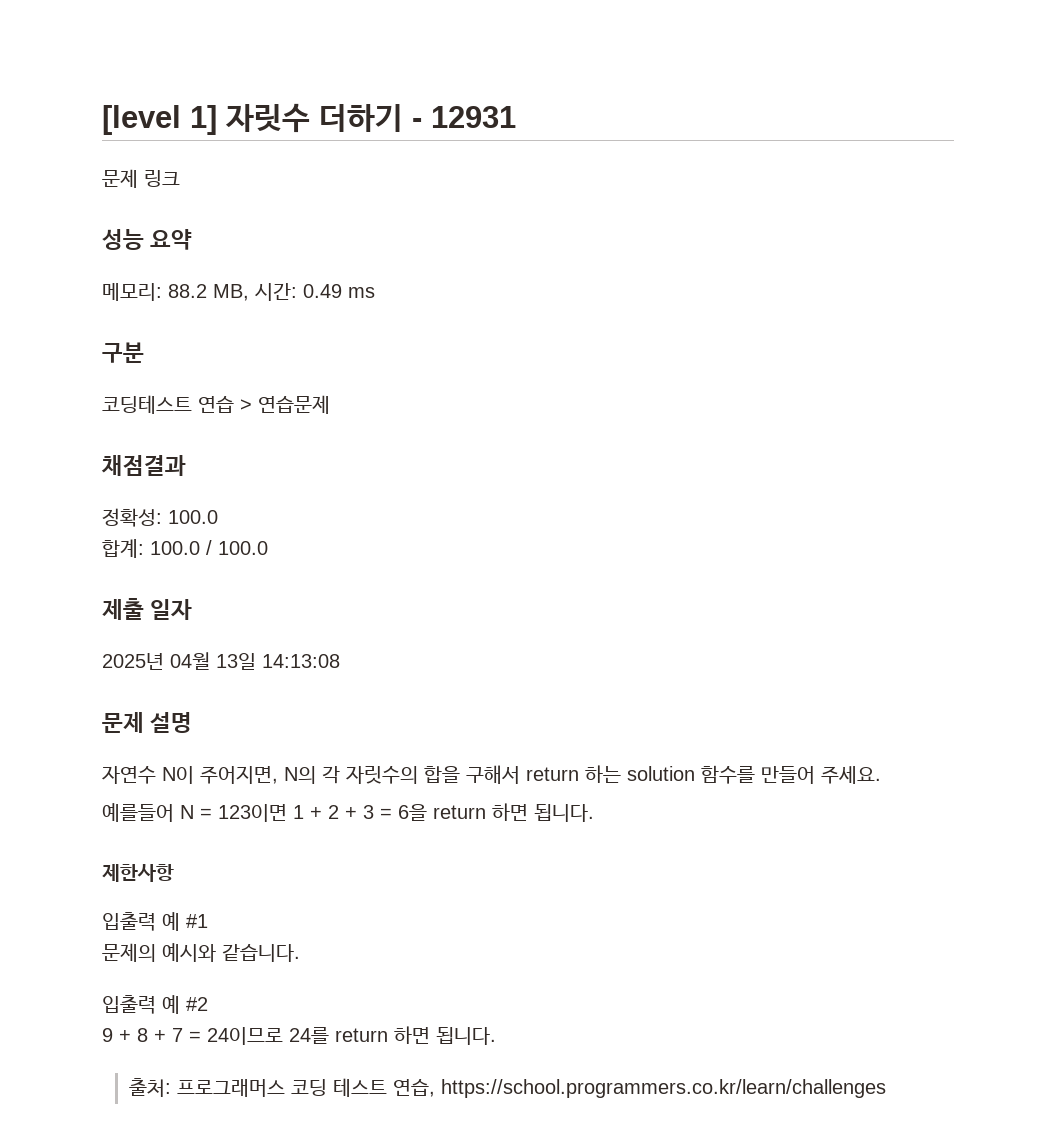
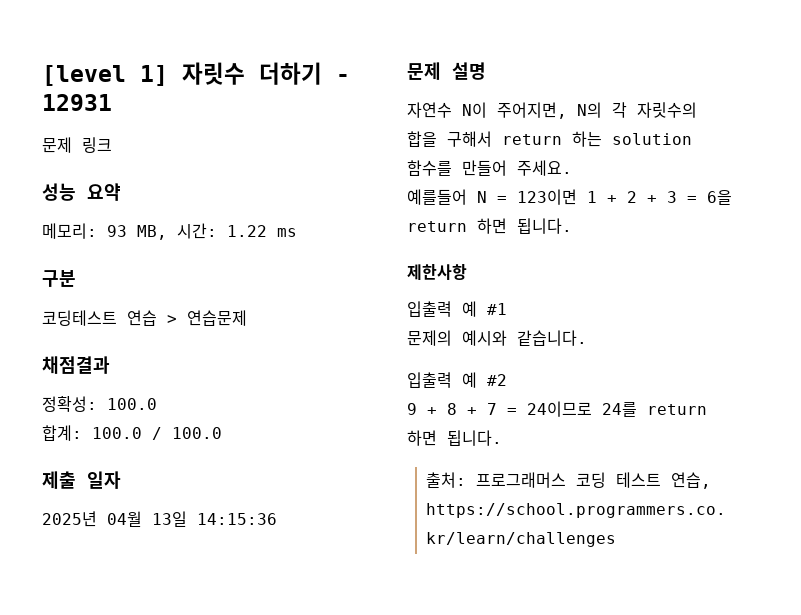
[168,284,207,298] 88.2 -> [107,225,127,237] 93
[303,284,342,298] 0.49 -> [227,225,267,237] 1.22
[262,654,340,668] 14:13:08 -> [197,513,277,525] 14:15:36

